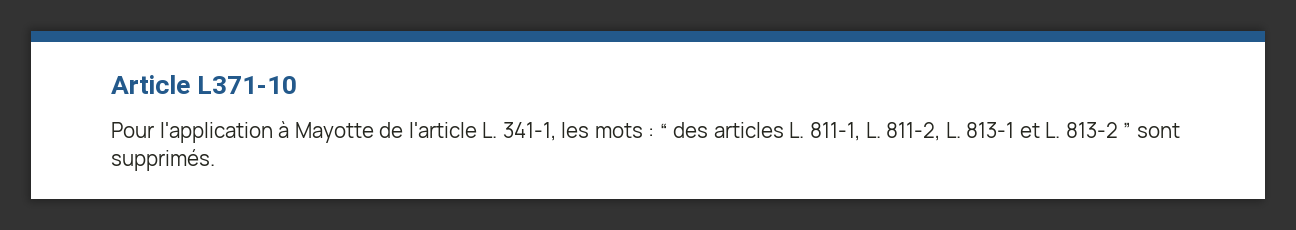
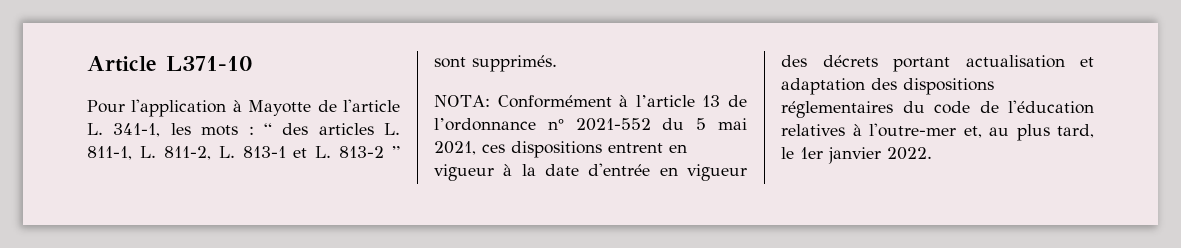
(215, 160) none -> [434,95,747,108] [434,118,747,131] [434,141,687,158] [434,163,747,181] [781,55,1094,72] [781,78,994,95] [781,100,1094,118] [781,123,1094,141] [781,147,932,164] // NOTA: Conformément à l’article 13 de l’ordonnance n° 2021-552 du 5 mai 2021, ces dispositions entrent en vigueur à la date d'entrée en vigueur des décrets portant actualisation et adaptation des dispositions réglementaires du code de l'éducation relatives à l'outre-mer et, au plus tard, le 1er janvier 2022.

